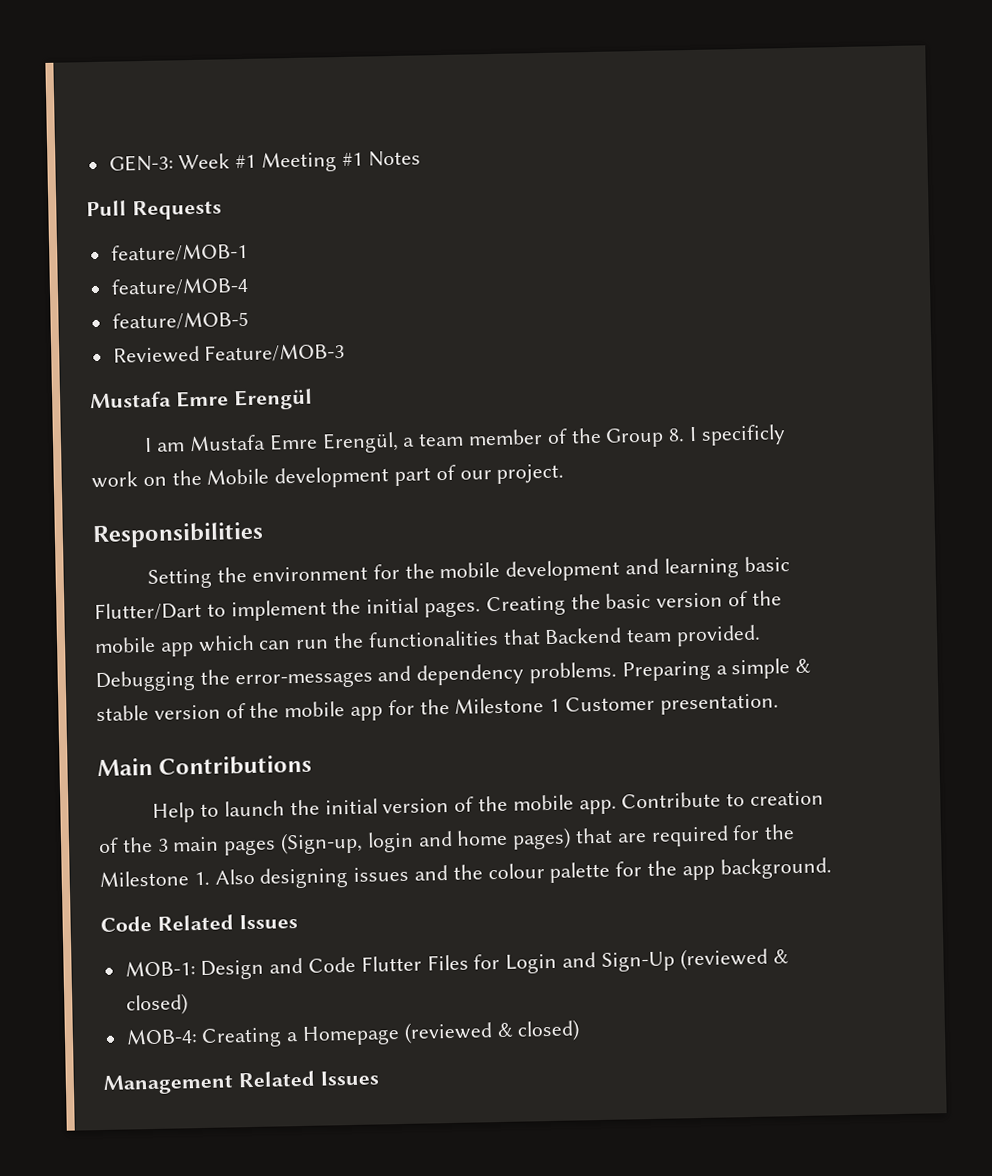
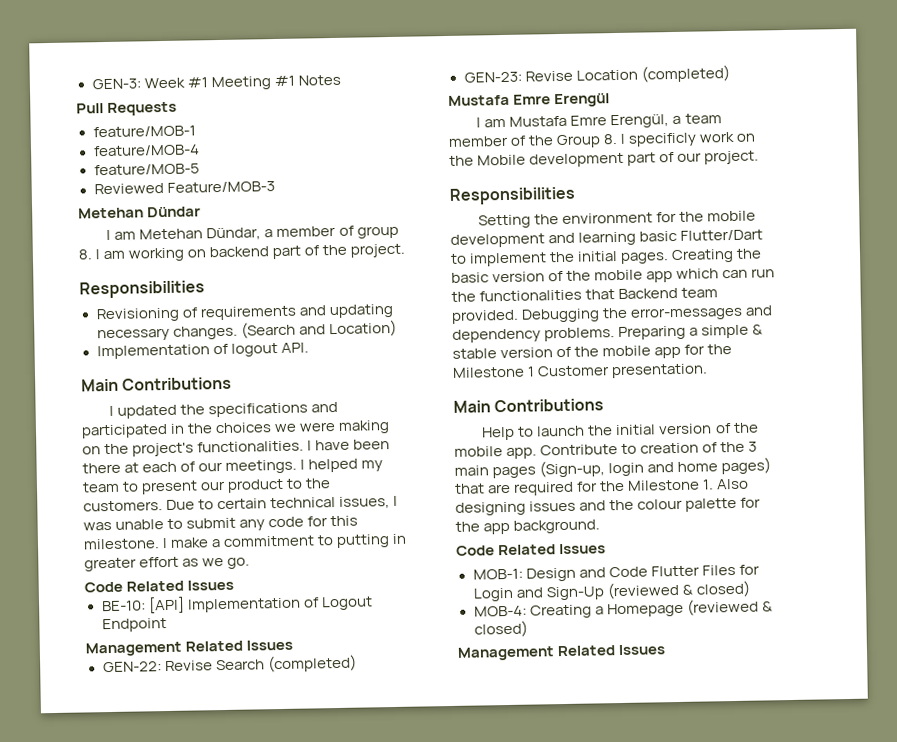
(346, 352) none -> [78,206,202,219] [106,225,399,241] [78,243,406,262] [79,280,205,299] [95,303,394,323] [96,319,397,342] [96,342,309,360] [81,376,233,392] [109,401,339,419] [81,420,391,439] [82,439,391,457] [82,458,384,474] [82,478,332,495] [83,495,399,512] [83,515,359,531] [83,533,408,550] [84,556,251,572] [84,579,235,593] [101,596,373,614] [101,618,167,633] [85,639,294,657] [102,654,357,673] [463,64,730,83] // Metehan Dündar // I am Metehan Dündar, a member of group 8. I am working on backend part of the project. // Responsibilities // Revisioning of requirements and updating necessary changes. (Search and Location) // Implementation of logout API. // Main Contributions // I updated the specifications and participated in the choices we were making on the project's functionalities. I have been there at each of our meetings. I helped my team to present our product to the customers. Due to certain technical issues, I was unable to submit any code for this milestone. I make a commitment to putting in greater effort as we go. // Code Related Issues // BE-10: [API] Implementation of Logout Endpoint // Management Related Issues // GEN-22: Revise Search (completed) // GEN-23: Revise Location (completed)

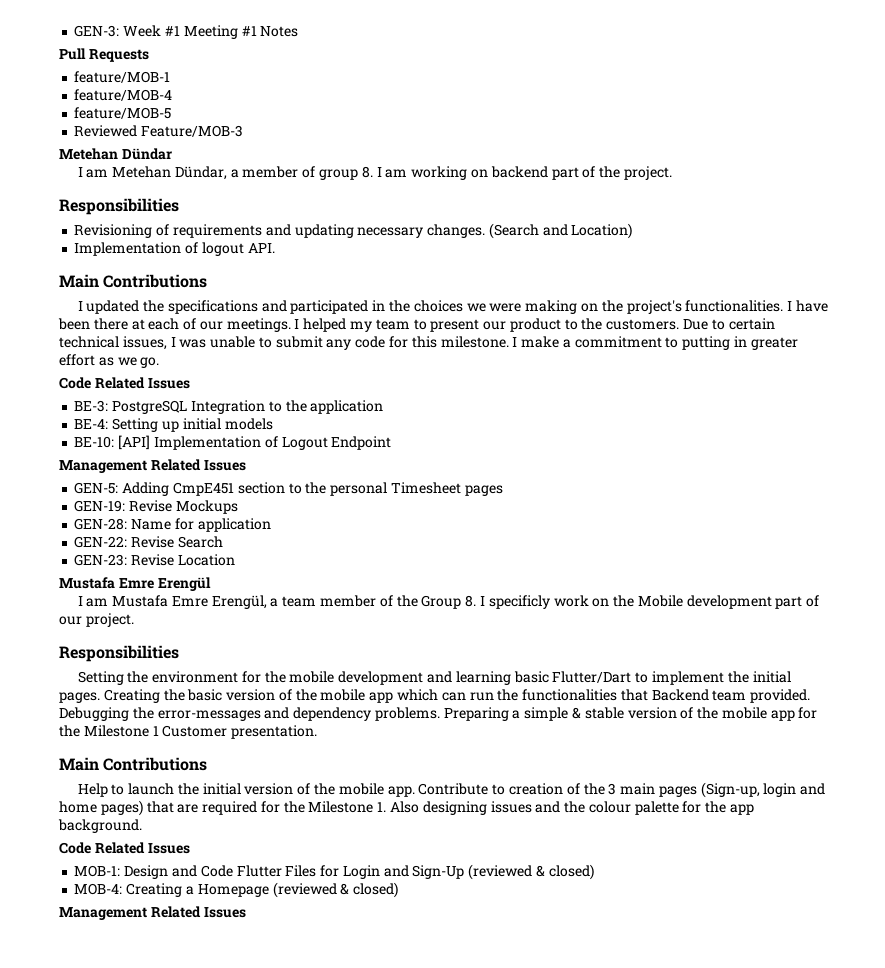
(235, 585) none -> [74,400,384,414] [74,418,273,432] // BE-3: PostgreSQL Integration to the application // BE-4: Setting up initial models
(294, 645) none -> [74,482,503,496] [74,500,238,514] [74,518,271,532] // GEN-5: Adding CmpE451 section to the personal Timesheet pages // GEN-19: Revise Mockups // GEN-28: Name for application
[266,654,357,673] (completed) -> (223, 542) none
[640,64,730,83] (completed) -> (235, 560) none

